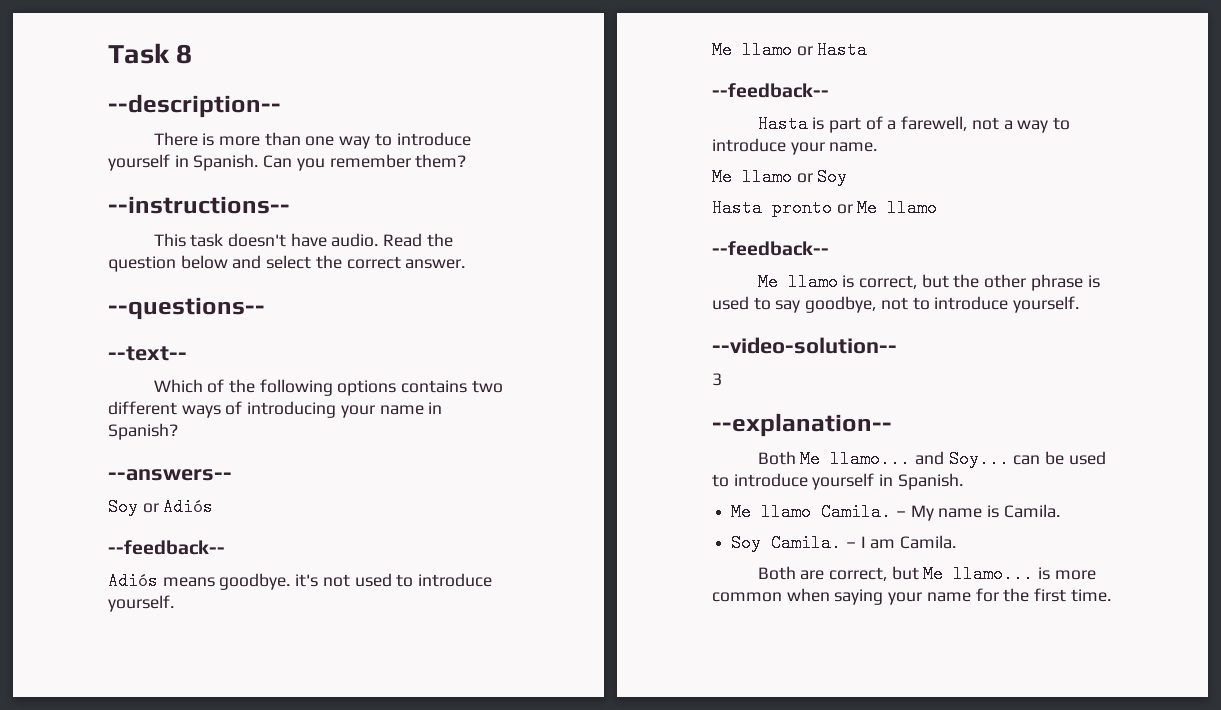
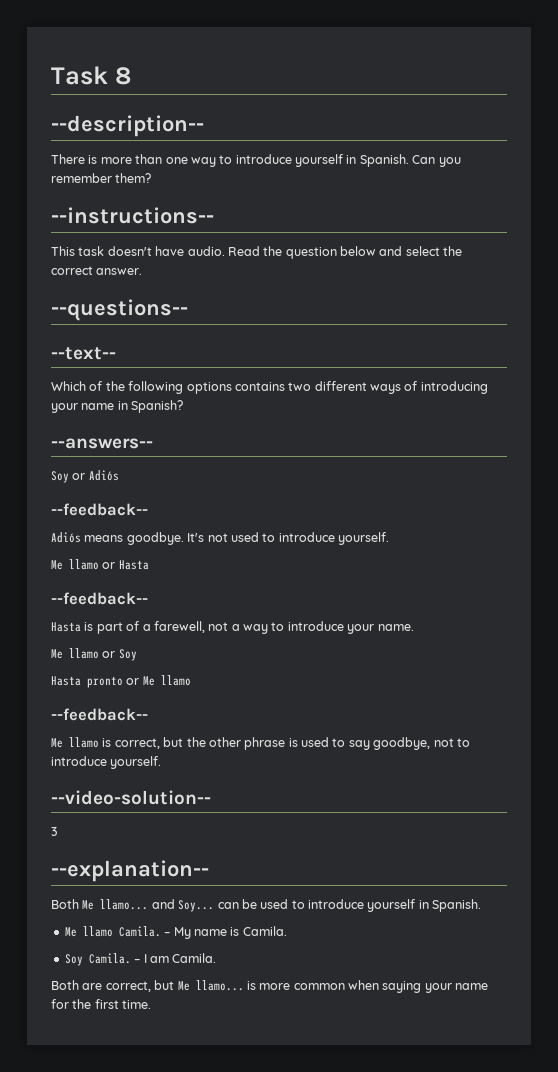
[295,574,319,587] it's -> [187,533,205,542] It's

